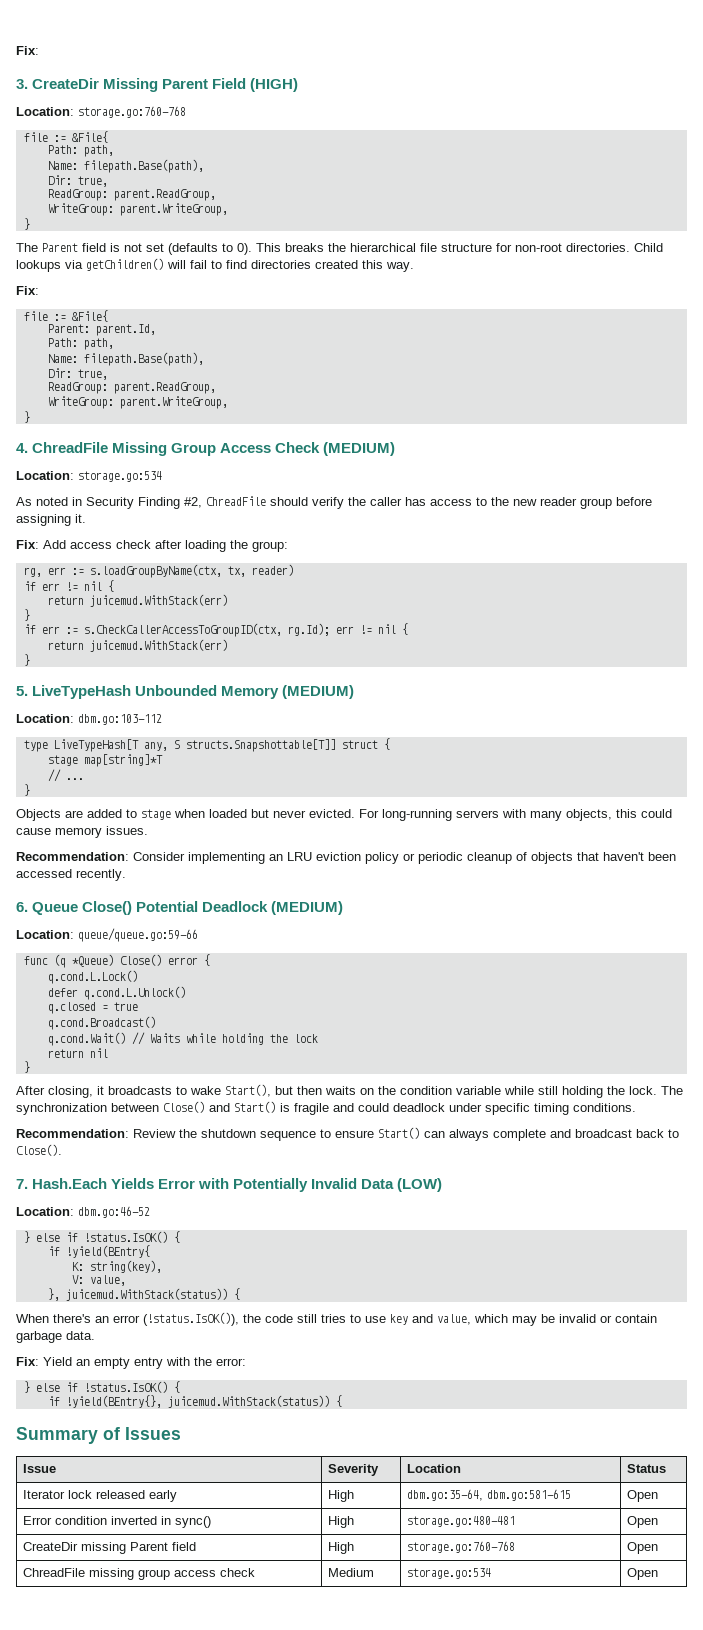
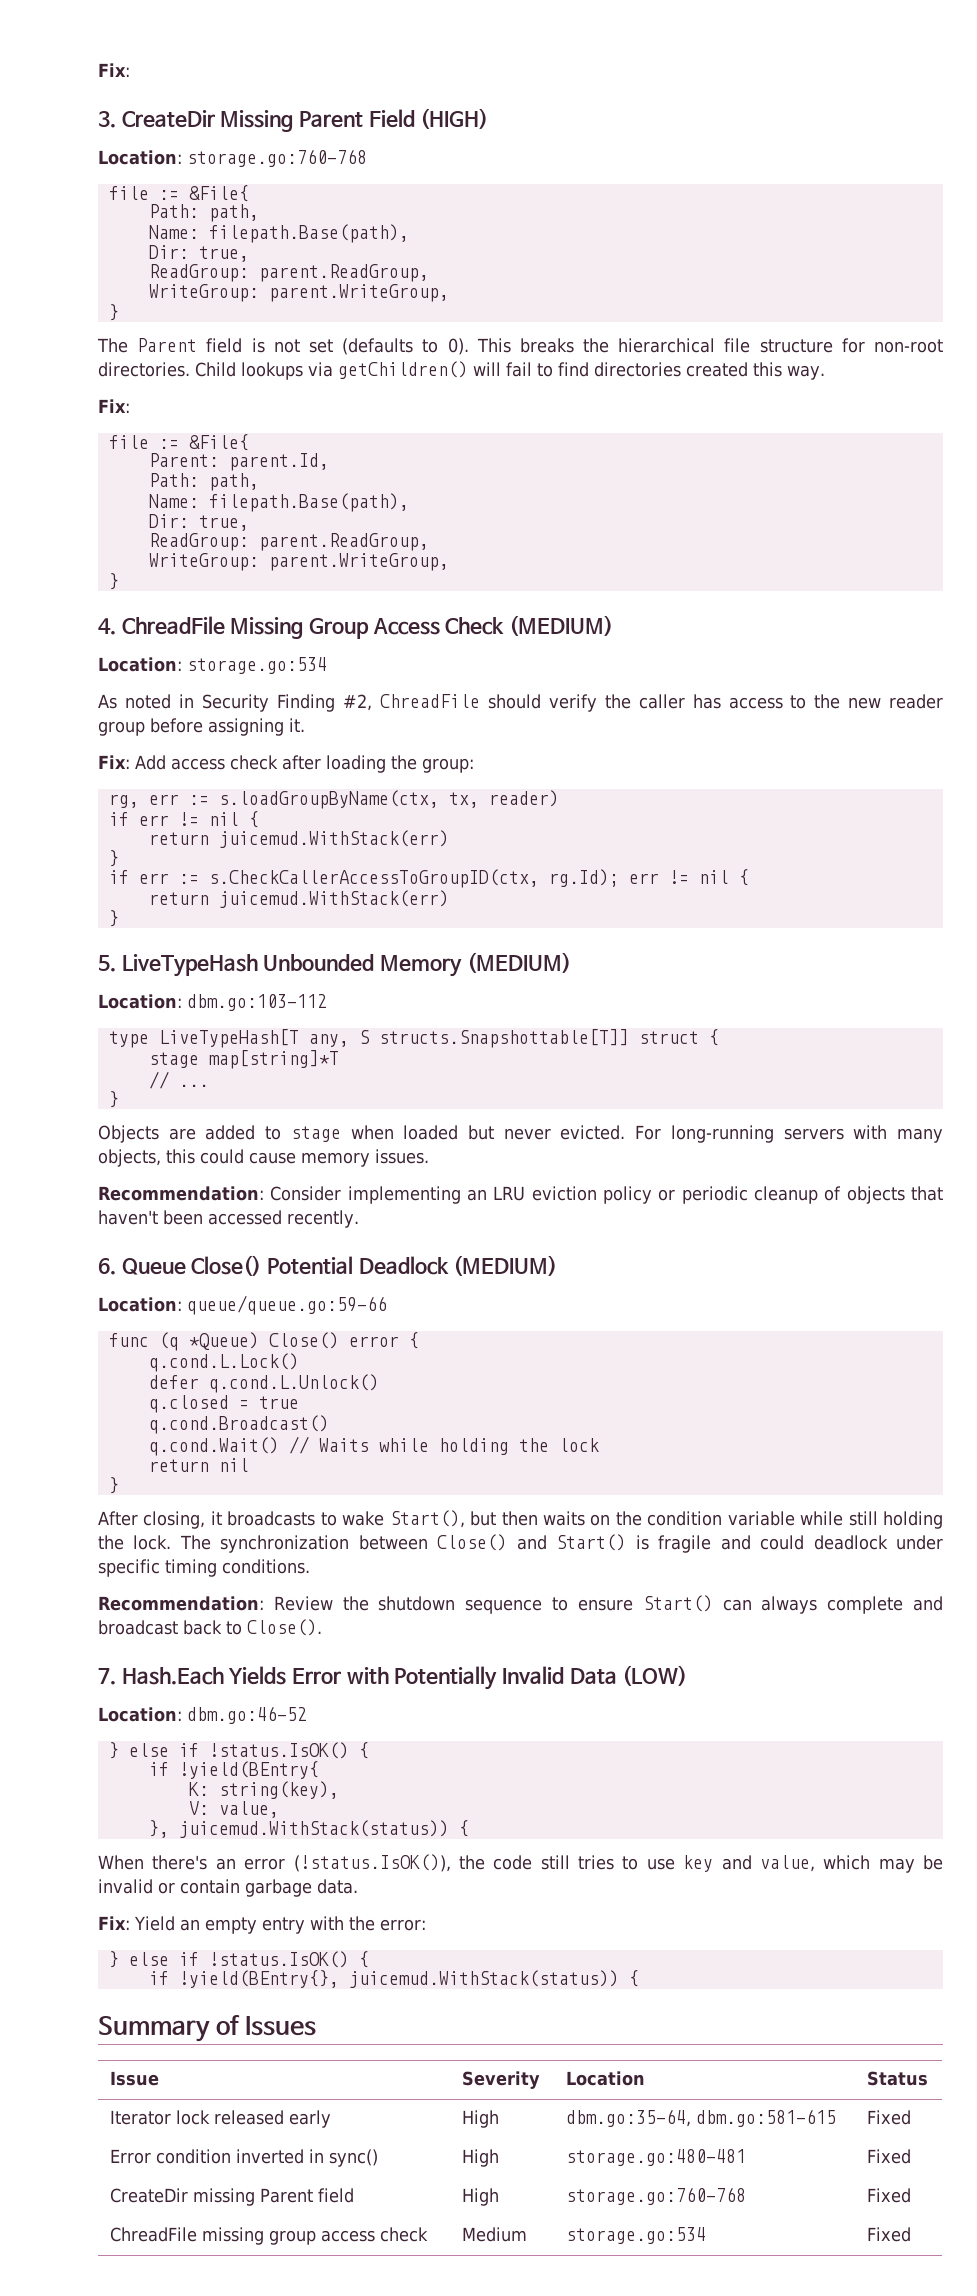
[626,1490,658,1502] Open -> [866,2110,911,2125] Fixed
[626,1516,658,1528] Open -> [866,2149,911,2164] Fixed
[626,1542,658,1554] Open -> [866,2188,911,2203] Fixed
[626,1568,658,1580] Open -> [866,2227,911,2242] Fixed

